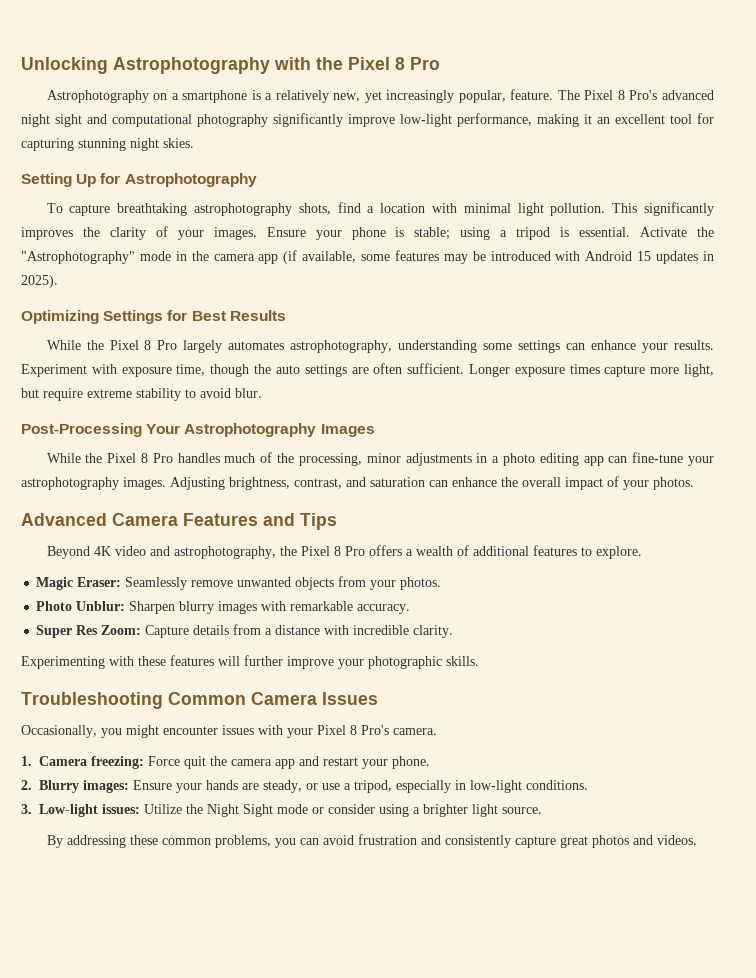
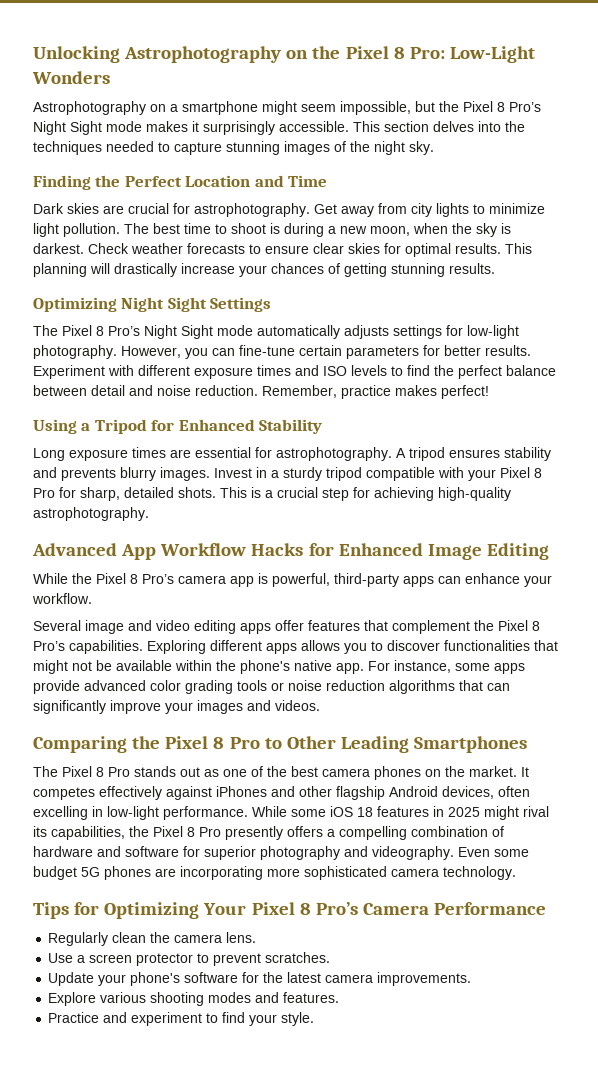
[274,57,440,70] with the Pixel 8 Pro -> [286,46,535,63] [32,71,110,84] on the Pixel 8 Pro: Low-Light Wonders
[251,89,714,103] [21,113,714,127] [21,138,194,151] [21,173,257,187] [46,202,714,216] [21,226,715,240] [21,250,714,264] [21,275,58,288] [21,310,286,324] [46,340,714,353] [21,363,714,377] [21,388,262,401] [21,423,375,437] [46,452,714,466] [21,476,694,490] [21,513,337,530] [46,546,365,559] is a relatively new, yet increasingly popular, feature. The Pixel 8 Pro's advanced night sight and computational photography significantly improve low-light performance, making it an excellent tool for capturing stunning night skies. // Setting Up for Astrophotography // To capture breathtaking astrophotography shots, find a location with minimal light pollution. This significantly improves the clarity of your images. Ensure your phone is stable; using a tripod is essential. Activate the "Astrophotography" mode in the camera app (if available, some features may be introduced with Android 15 updates in 2025). // Optimizing Settings for Best Results // While the Pixel 8 Pro largely automates astrophotography, understanding some settings can enhance your results. Experiment with exposure time, though the auto settings are often sufficient. Longer exposure times capture more light, but require extreme stability to avoid blur. // Post-Processing Your Astrophotography Images // While the Pixel 8 Pro handles much of the processing, minor adjustments in a photo editing app can fine-tune your astrophotography images. Adjusting brightness, contrast, and saturation can enhance the overall impact of your photos. // Advanced Camera Features and Tips // Beyond 4K video and astrophotography, the Pixel 8 Pro -> [262,101,541,115] [33,121,525,135] [33,141,434,155] [33,175,328,190] [33,203,545,217] [33,223,511,237] [33,243,532,257] [33,263,495,277] [33,297,272,312] [33,325,519,339] [33,345,531,359] [33,365,556,379] [33,385,489,399] [33,419,323,434] [33,447,551,461] [33,467,542,481] [33,487,511,501] [33,507,149,521] [32,543,549,560] [33,573,552,587] [32,593,92,604] [33,620,540,634] [33,640,558,654] [33,660,525,674] [33,680,510,694] [33,700,320,714] [33,736,528,753] [33,766,529,780] [33,786,530,800] [33,806,549,820] [33,826,283,840] might seem impossible, but the Pixel 8 Pro’s Night Sight mode makes it surprisingly accessible. This section delves into the techniques needed to capture stunning images of the night sky. // Finding the Perfect Location and Time // Dark skies are crucial for astrophotography. Get away from city lights to minimize light pollution. The best time to shoot is during a new moon, when the sky is darkest. Check weather forecasts to ensure clear skies for optimal results. This planning will drastically increase your chances of getting stunning results. // Optimizing Night Sight Settings // The Pixel 8 Pro’s Night Sight mode automatically adjusts settings for low-light photography. However, you can fine-tune certain parameters for better results. Experiment with different exposure times and ISO levels to find the perfect balance between detail and noise reduction. Remember, practice makes perfect! // Using a Tripod for Enhanced Stability // Long exposure times are essential for astrophotography. A tripod ensures stability and prevents blurry images. Invest in a sturdy tripod compatible with your Pixel 8 Pro for sharp, detailed shots. This is a crucial step for achieving high-quality astrophotography. // Advanced App Workflow Hacks for Enhanced Image Editing // While the Pixel 8 Pro’s camera app is powerful, third-party apps can enhance your workflow. // Several image and video editing apps offer features that complement the Pixel 8 Pro’s capabilities. Exploring different apps allows you to discover functionalities that might not be available within the phone's native app. For instance, some apps provide advanced color grading tools or noise reduction algorithms that can significantly improve your images and videos. // Comparing the Pixel 8 Pro to Other Leading Smartphones // The Pixel 8 Pro stands out as one of the best camera phones on the market. It competes effectively against iPhones and other flagship Android devices, often excelling in low-light performance. While some iOS 18 features in 2025 might rival its capabilities, the Pixel 8 Pro presently
[415,545,642,559] [36,576,442,590] [36,601,411,614] [36,624,454,638] [21,655,479,669] [21,692,378,709] [21,725,437,738] [21,756,430,769] [21,780,588,793] [21,804,542,817] [46,834,697,848] wealth of additional features to explore. // Magic Eraser: Seamlessly remove unwanted objects from your photos. // Photo Unblur: Sharpen blurry images with remarkable accuracy. // Super Res Zoom: Capture details from a distance with incredible clarity. // Experimenting with these features will further improve your photographic skills. // Troubleshooting Common Camera Issues // Occasionally, you might encounter issues with your Pixel 8 Pro's camera. // 1. Camera freezing: Force quit the camera app and restart your phone. // 2. Blurry images: Ensure your hands are steady, or use a tripod, especially in low-light conditions. // 3. Low-light issues: Utilize the Night Sight mode or consider using a brighter light source. // By addressing these common problems, you can avoid frustration and consistently capture great photos and videos. -> [339,826,504,840] [33,846,529,860] [33,866,516,880] [33,902,547,919] [48,932,257,946] [48,952,331,966] [48,972,472,986] [48,992,340,1006] [48,1012,315,1026] compelling combination of hardware and software for superior photography and videography. Even some budget 5G phones are incorporating more sophisticated camera technology. // Tips for Optimizing Your Pixel 8 Pro’s Camera Performance // Regularly clean the camera lens. // Use a screen protector to prevent scratches. // Update your phone's software for the latest camera improvements. // Explore various shooting modes and features. // Practice and experiment to find your style.

